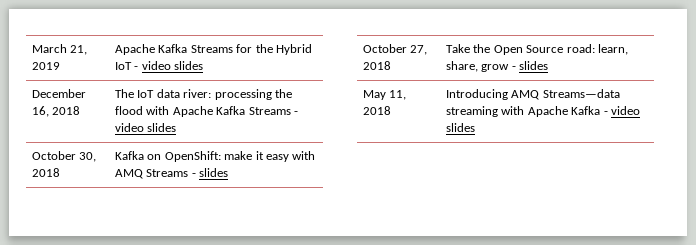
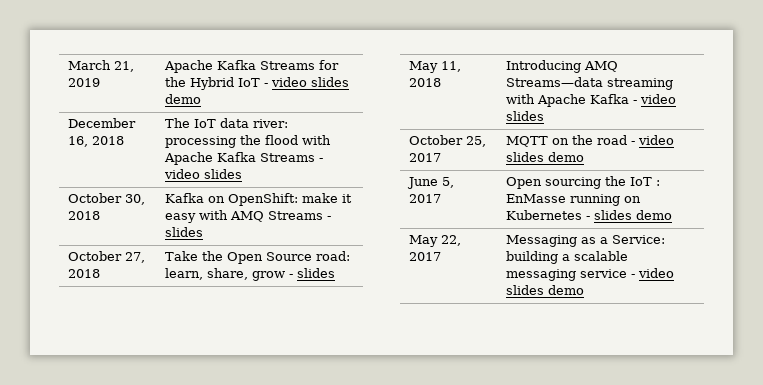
(204, 65) none -> [165,94,202,104] demo
(476, 127) none -> [409,135,487,147] [409,153,442,162] [506,135,675,147] [506,152,585,162] [407,177,455,189] [409,194,442,203] [506,176,661,189] [506,194,642,206] [506,210,673,220] [409,235,462,247] [409,252,442,261] [506,235,666,247] [506,251,629,264] [506,268,675,281] [506,285,585,295] // October 25, 2017 | MQTT on the road - video slides demo // June 5, 2017 | Open sourcing the IoT : EnMasse running on Kubernetes - slides demo // May 22, 2017 | Messaging as a Service: building a scalable messaging service - video slides demo

